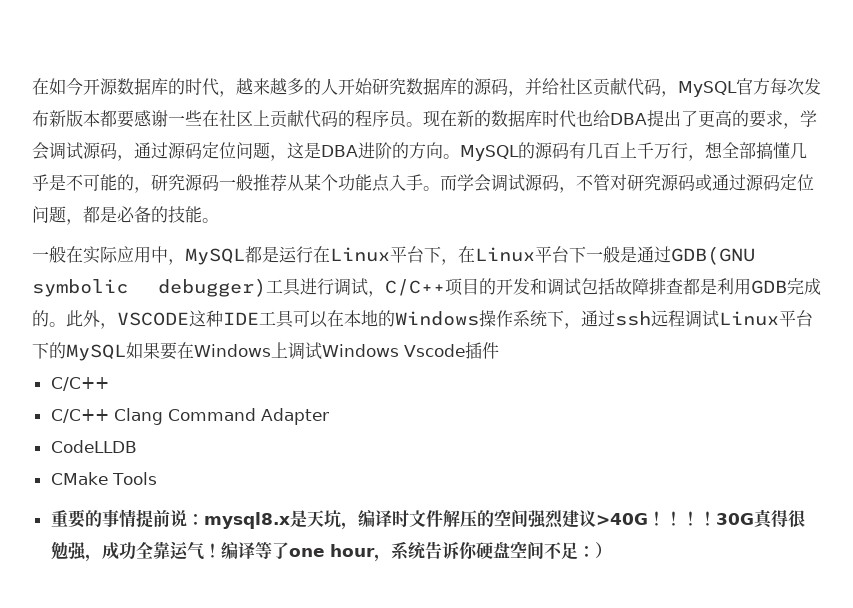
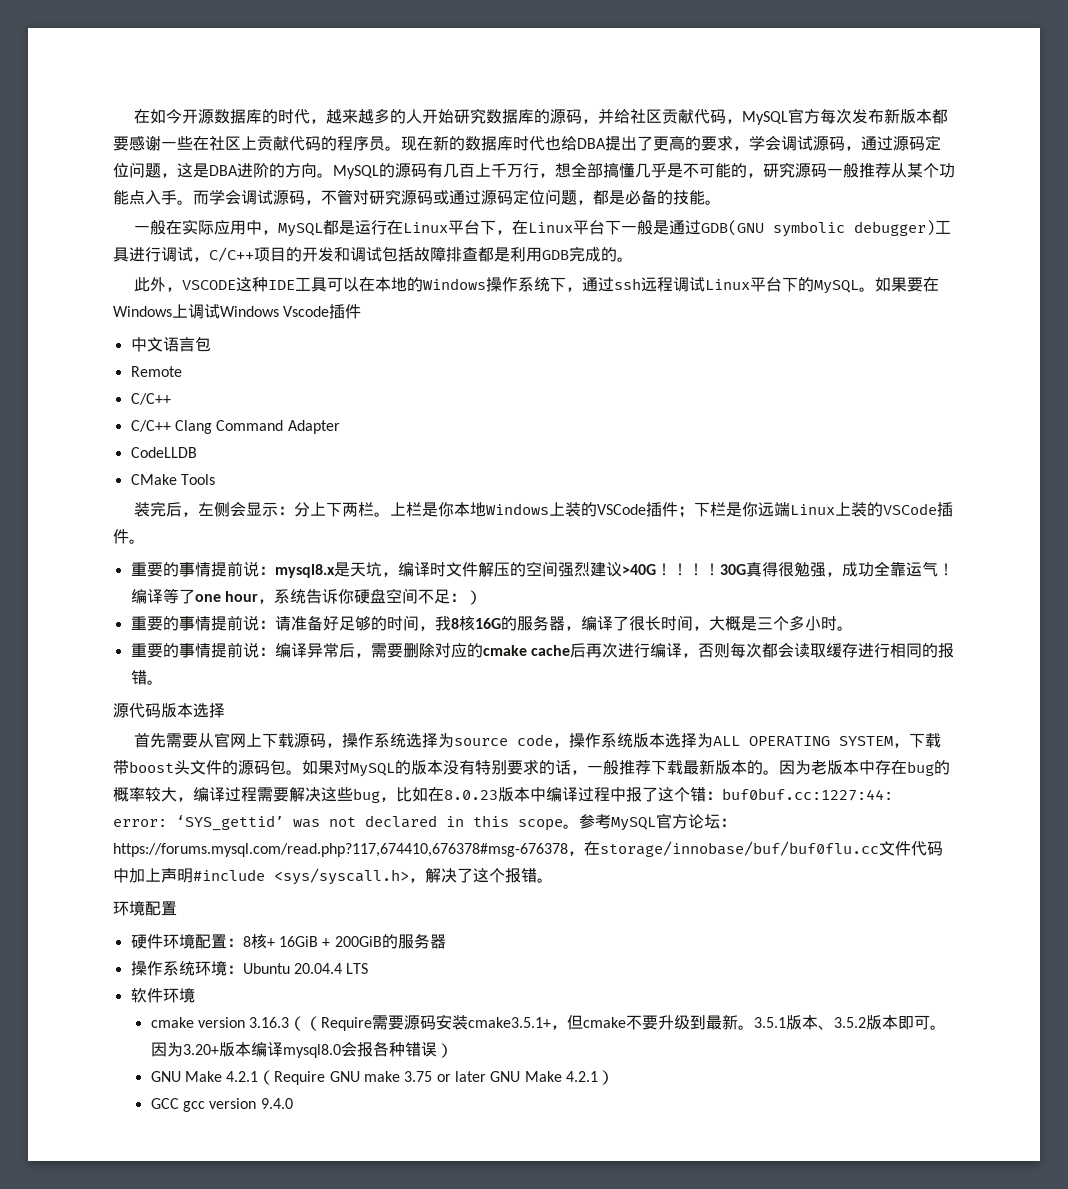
(66, 324) none -> (633, 259) //
(126, 352) none -> [859,287,876,292] 。
(499, 350) none -> [130,336,211,352] [130,366,182,377] // 中文语言包 // Remote
(157, 478) none -> [134,501,954,518] [113,529,145,544] // 装完后，左侧会显示：分上下两栏。上栏是你本地Windows上装的VSCode插件；下栏是你远端Linux上装的VSCode插件。
(612, 550) none -> [130,615,853,631] [130,642,954,658] [130,670,163,685] [113,703,225,718] [134,732,942,748] [113,759,950,777] [113,787,893,803] [113,813,736,831] [113,841,943,857] [113,868,553,885] [113,900,177,916] [130,933,446,949] [130,960,369,976] [130,987,195,1003] [150,1014,947,1031] [150,1041,453,1058] [150,1070,614,1085] [150,1098,293,1112] // 重要的事情提前说：请准备好足够的时间，我8核16G的服务器，编译了很长时间，大概是三个多小时。 // 重要的事情提前说：编译异常后，需要删除对应的cmake cache后再次进行编译，否则每次都会读取缓存进行相同的报错。 // 源代码版本选择 // 首先需要从官网上下载源码，操作系统选择为source code，操作系统版本选择为ALL OPERATING SYSTEM，下载带boost头文件的源码包。如果对MySQL的版本没有特别要求的话，一般推荐下载最新版本的。因为老版本中存在bug的概率较大，编译过程需要解决这些bug，比如在8.0.23版本中编译过程中报了这个错：buf0buf.cc:1227:44: error: ‘SYS_gettid’ was not declared in this scope。参考MySQL官方论坛：https://forums.mysql.com/read.php?117,674410,676378#msg-676378，在storage/innobase/buf/buf0flu.cc文件代码中加上声明#include <sys/syscall.h>，解决了这个报错。 // 环境配置 // 硬件环境配置：8核+ 16GiB + 200GiB的服务器 // 操作系统环境：Ubuntu 20.04.4 LTS // 软件环境 // cmake version 3.16.3（（Require需要源码安装cmake3.5.1+，但cmake不要升级到最新。3.5.1版本、3.5.2版本即可。因为3.20+版本编译mysql8.0会报各种错误） // GNU Make 4.2.1（Require GNU make 3.75 or later GNU Make 4.2.1） // GCC gcc version 9.4.0

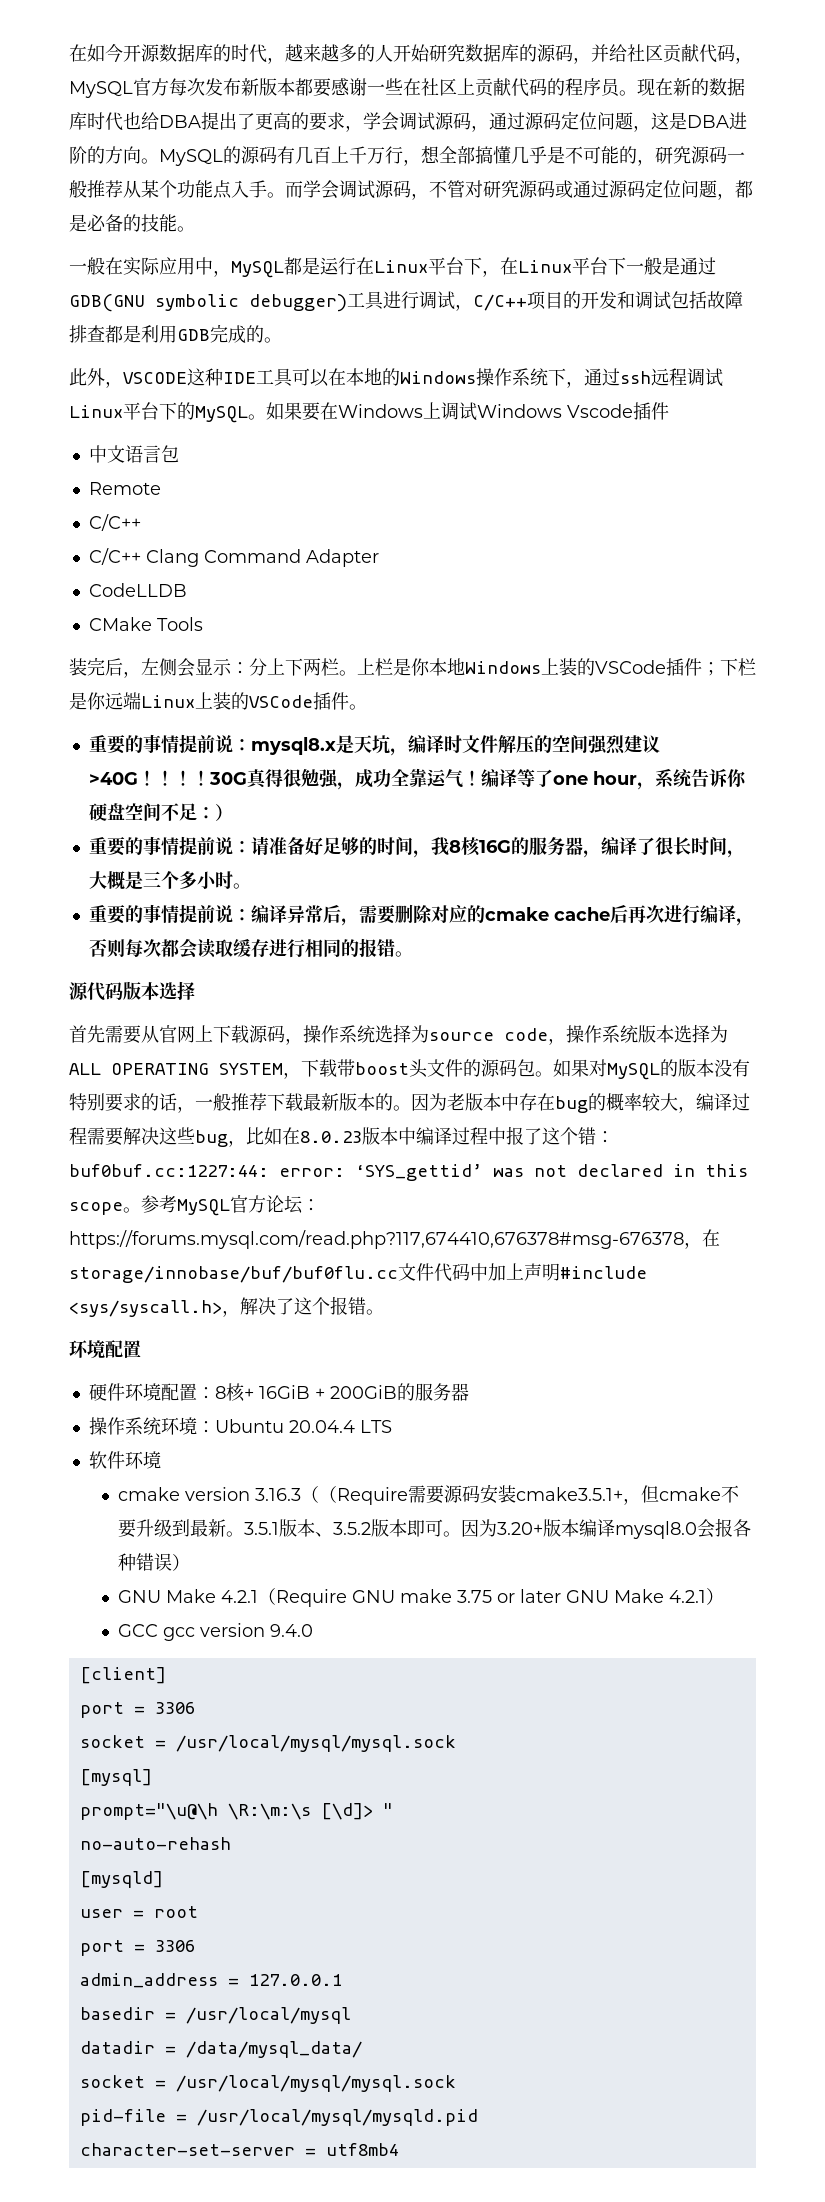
(293, 1103) none -> [79,1667,166,1684] [79,1702,195,1718] [79,1735,456,1752] [79,1769,152,1786] [79,1803,393,1820] [79,1837,231,1850] [79,1871,163,1888] [79,1906,198,1918] [79,1940,195,1956] [79,1973,342,1988] [79,2007,351,2024] [79,2041,362,2058] [79,2075,456,2092] [79,2109,478,2126] [79,2143,399,2156] // [client] // port = 3306 // socket = /usr/local/mysql/mysql.sock // [mysql] // prompt="\u@\h \R:\m:\s [\d]> " // no-auto-rehash // [mysqld] // user = root // port = 3306 // admin_address = 127.0.0.1 // basedir = /usr/local/mysql // datadir = /data/mysql_data/ // socket = /usr/local/mysql/mysql.sock // pid-file = /usr/local/mysql/mysqld.pid // character-set-server = utf8mb4

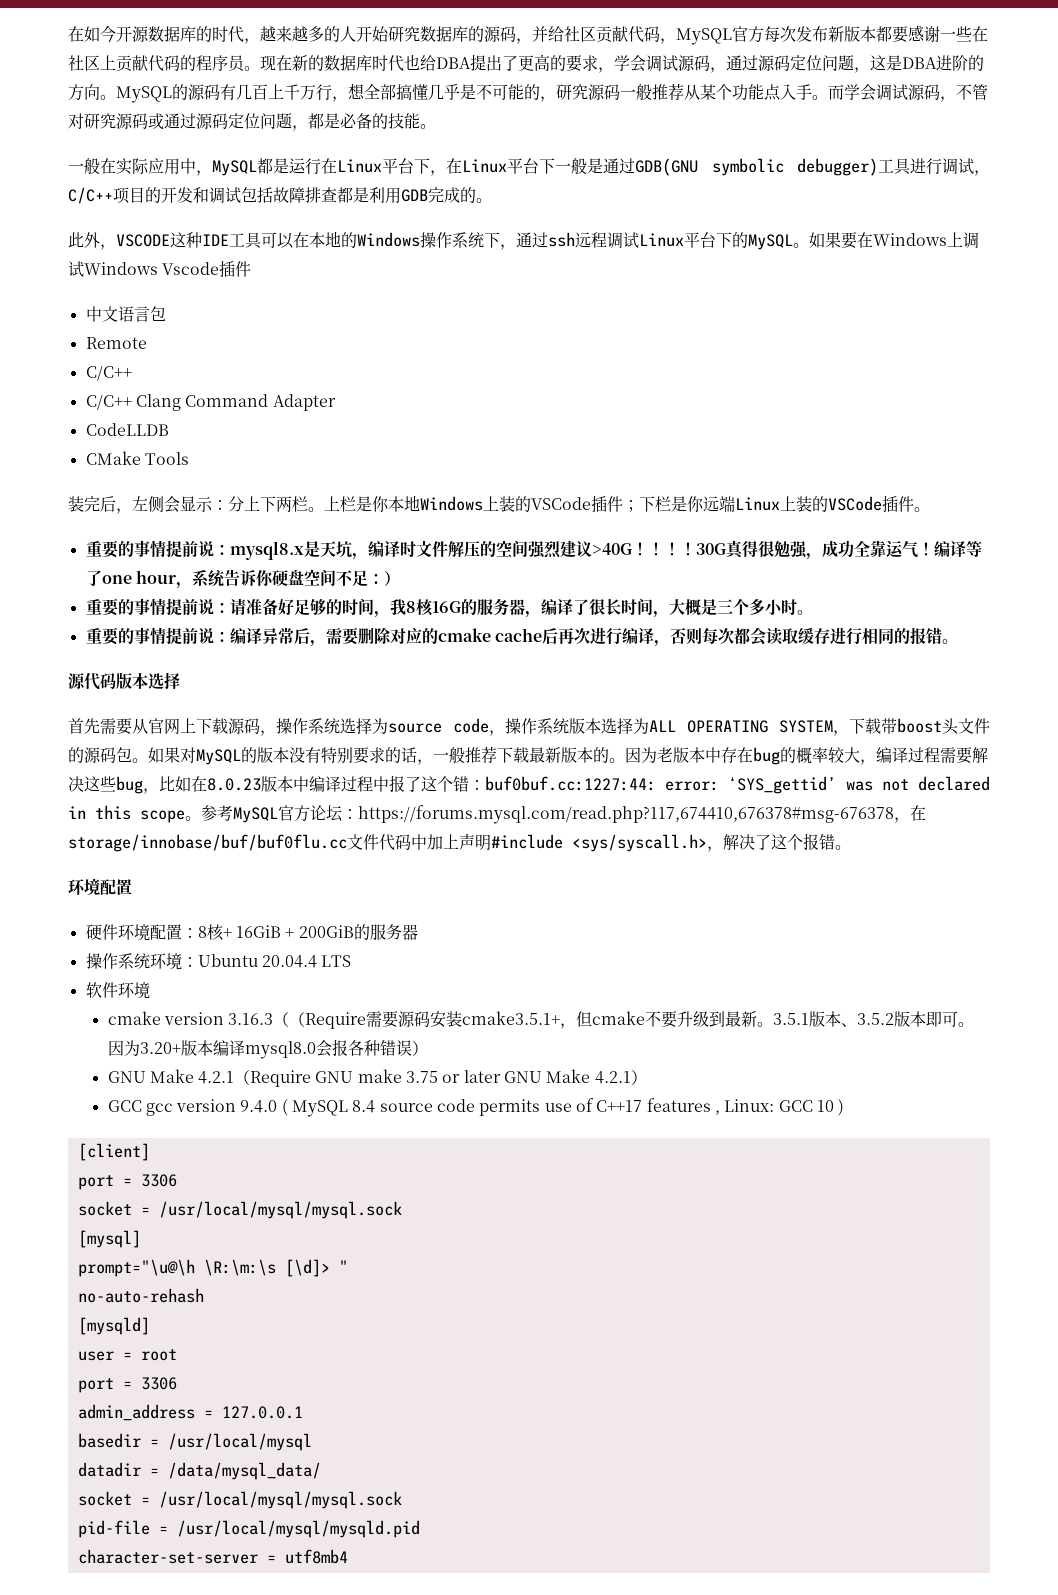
(314, 1630) none -> [281,1098,845,1117] ( MySQL 8.4 source code permits use of C++17 features , Linux: GCC 10 )

